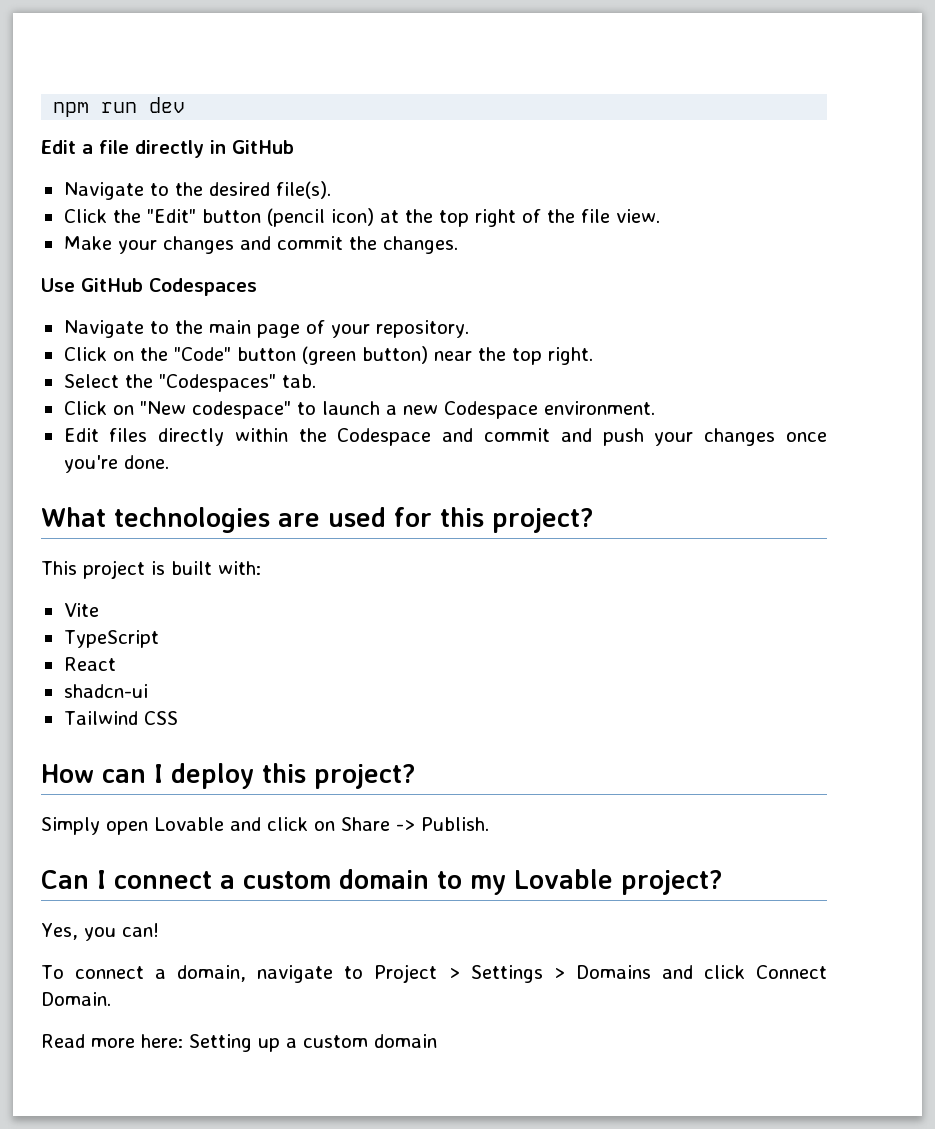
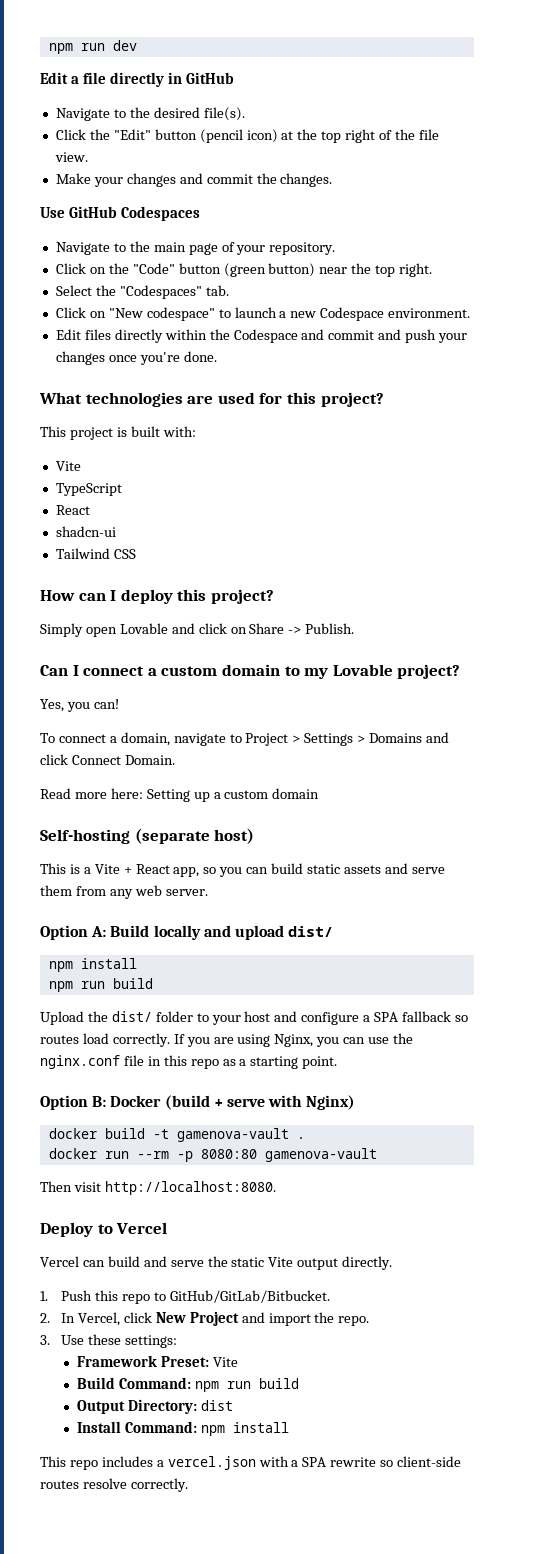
(437, 1041) none -> [40,828,255,844] [40,863,445,877] [40,885,208,899] [40,925,334,940] [48,958,137,972] [48,978,153,992] [40,1011,468,1025] [40,1033,414,1047] [40,1055,338,1069] [40,1095,356,1110] [48,1128,305,1142] [48,1148,377,1162] [40,1181,276,1195] [40,1222,168,1237] [40,1256,393,1270] [40,1290,330,1304] [40,1311,370,1326] [40,1334,177,1348] [76,1355,238,1367] [76,1377,299,1392] [76,1399,233,1414] [76,1421,289,1436] [40,1456,462,1470] [40,1478,188,1492] // Self-hosting (separate host) // This is a Vite + React app, so you can build static assets and serve them from any web server. // Option A: Build locally and upload dist/ // npm install // npm run build // Upload the dist/ folder to your host and configure a SPA fallback so routes load correctly. If you are using Nginx, you can use the nginx.conf file in this repo as a starting point. // Option B: Docker (build + serve with Nginx) // docker build -t gamenova-vault . // docker run --rm -p 8080:80 gamenova-vault // Then visit http://localhost:8080. // Deploy to Vercel // Vercel can build and serve the static Vite output directly. // 1. Push this repo to GitHub/GitLab/Bitbucket. // 2. In Vercel, click New Project and import the repo. // 3. Use these settings: // Framework Preset: Vite // Build Command: npm run build // Output Directory: dist // Install Command: npm install // This repo includes a vercel.json with a SPA rewrite so client-side routes resolve correctly.

